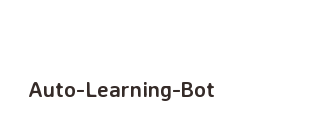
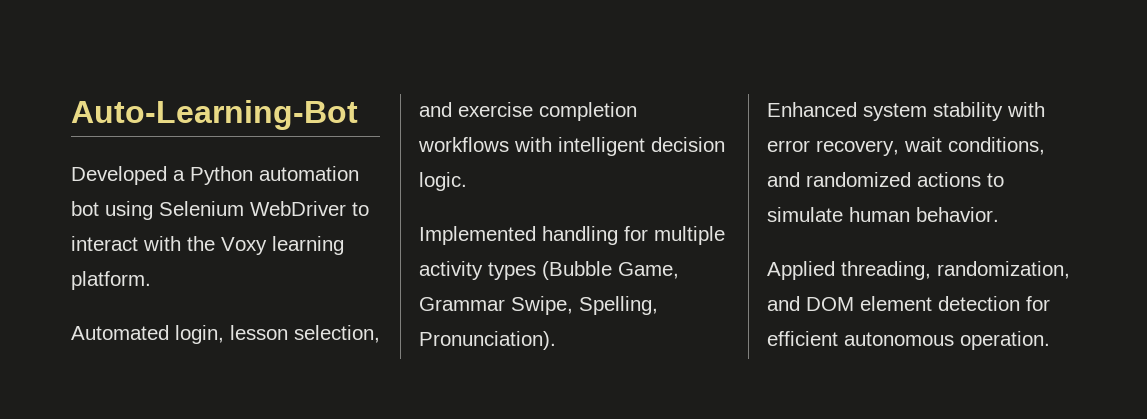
(215, 91) none -> [71,166,359,185] [71,201,369,220] [71,236,344,255] [71,271,151,290] [71,325,380,344] [419,102,637,121] [418,137,725,156] [419,172,467,191] [419,226,725,245] [419,261,679,280] [419,296,658,315] [419,331,556,350] [767,102,1045,121] [767,137,1045,156] [767,172,1004,187] [767,207,999,222] [767,261,1070,280] [767,296,1050,311] [767,331,1050,350] // Developed a Python automation bot using Selenium WebDriver to interact with the Voxy learning platform. // Automated login, lesson selection, and exercise completion workflows with intelligent decision logic. // Implemented handling for multiple activity types (Bubble Game, Grammar Swipe, Spelling, Pronunciation). // Enhanced system stability with error recovery, wait conditions, and randomized actions to simulate human behavior. // Applied threading, randomization, and DOM element detection for efficient autonomous operation.

